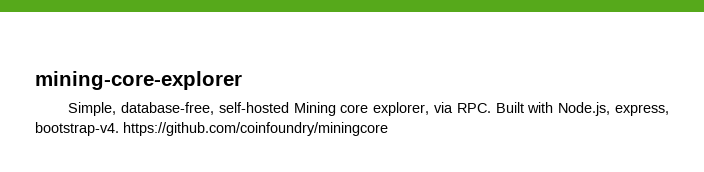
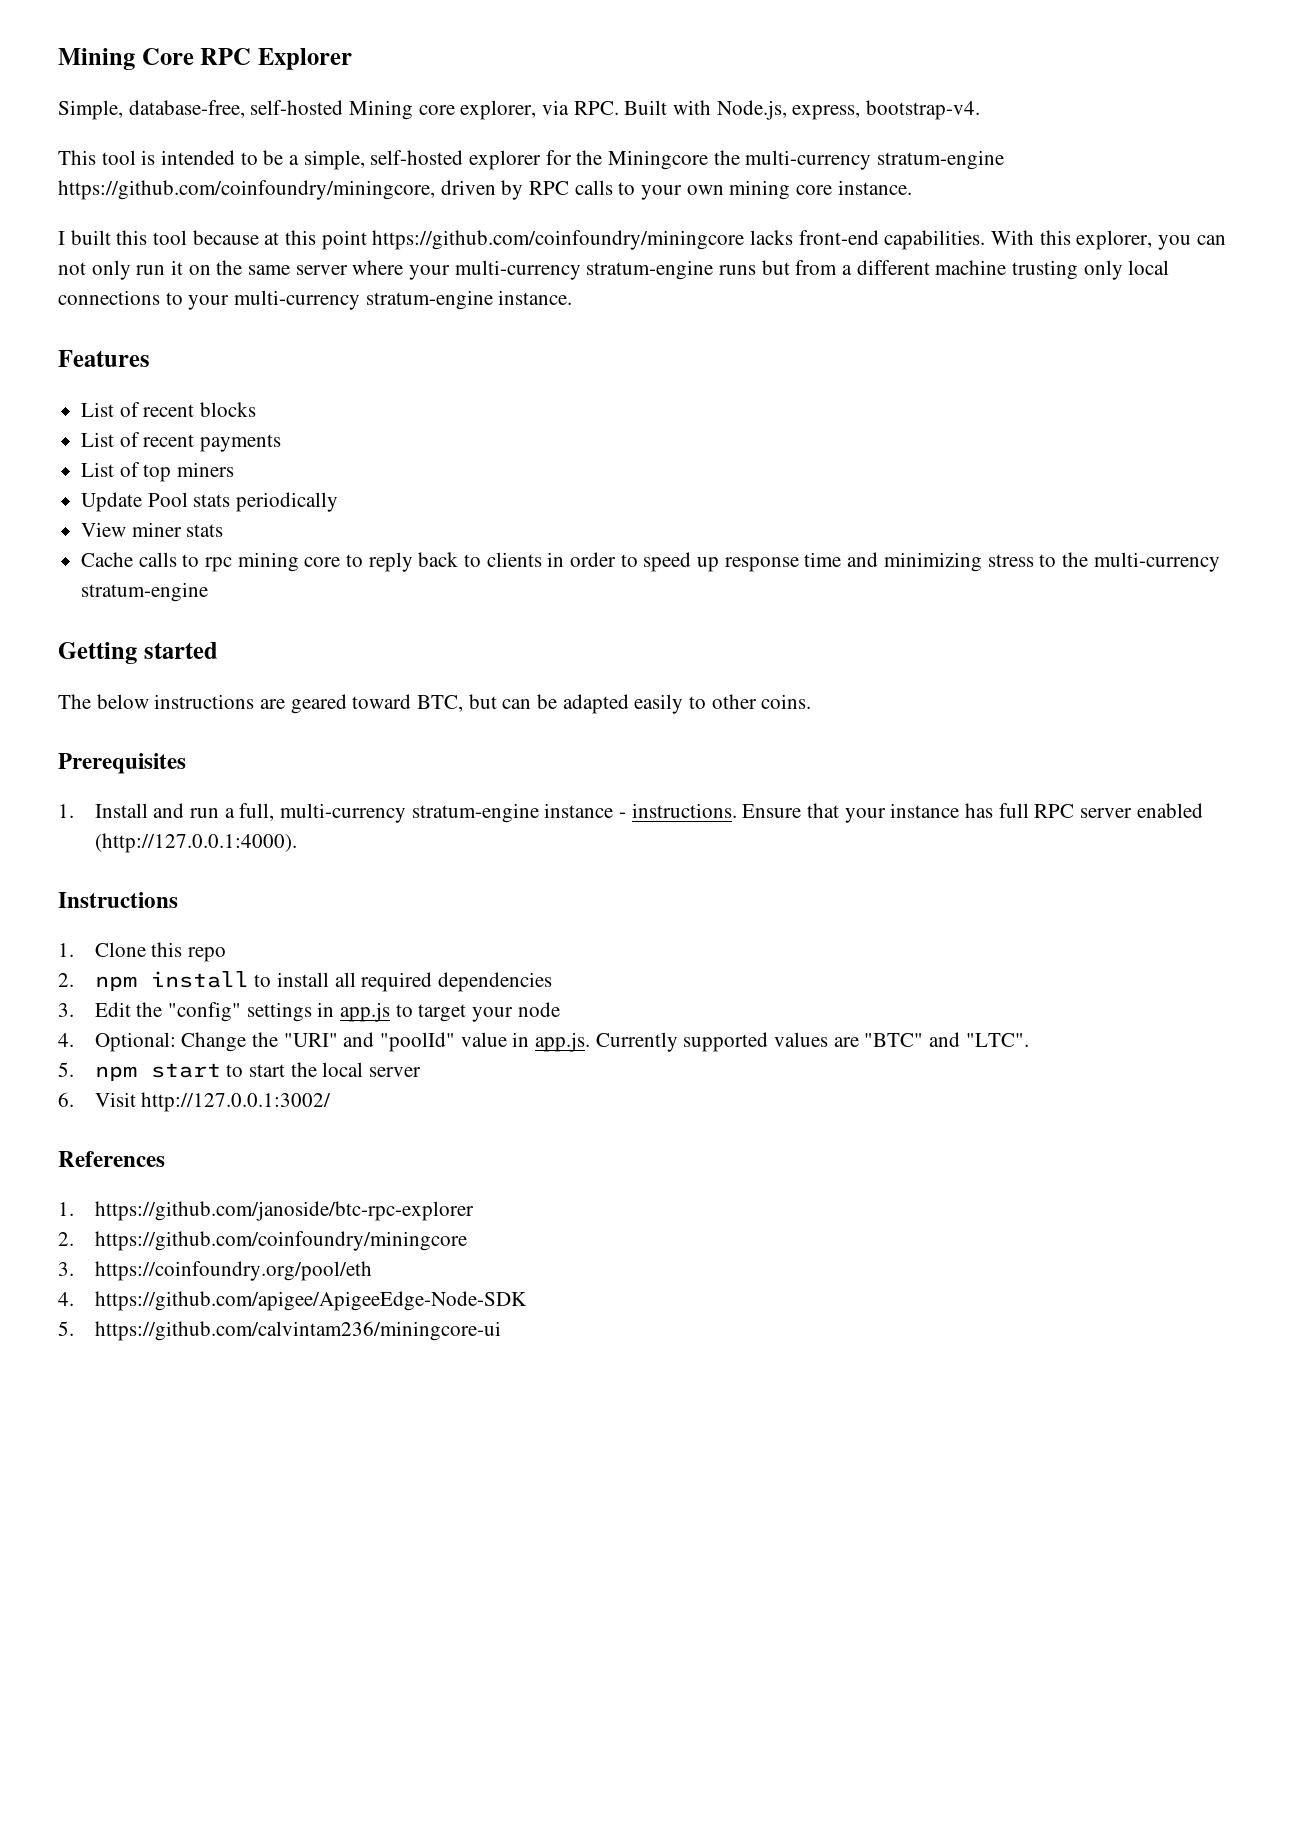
[35,71,242,90] mining-core-explorer -> [58,48,352,70] Mining Core RPC Explorer
[123,122,388,136] https://github.com/coinfoundry/miningcore -> [58,150,1005,170] [58,180,912,200] [58,230,1226,250] [58,260,1170,280] [58,290,573,310] [58,350,150,367] [81,402,257,417] [81,432,282,452] [81,462,235,482] [81,492,339,512] [81,522,224,537] [81,552,1220,572] [81,582,209,602] [58,642,218,664] [58,694,812,714] [58,753,186,774] [58,803,1203,823] [94,833,297,853] [58,892,178,908] [58,942,226,962] [58,971,552,992] [58,1002,560,1022] [58,1032,1029,1052] [58,1062,421,1081] [58,1092,332,1112] [58,1151,165,1167] [58,1201,474,1221] [58,1231,467,1251] [58,1261,372,1281] [58,1291,527,1311] [58,1321,501,1341] // This tool is intended to be a simple, self-hosted explorer for the Miningcore the multi-currency stratum-engine https://github.com/coinfoundry/miningcore, driven by RPC calls to your own mining core instance. // I built this tool because at this point https://github.com/coinfoundry/miningcore lacks front-end capabilities. With this explorer, you can not only run it on the same server where your multi-currency stratum-engine runs but from a different machine trusting only local connections to your multi-currency stratum-engine instance. // Features // List of recent blocks // List of recent payments // List of top miners // Update Pool stats periodically // View miner stats // Cache calls to rpc mining core to reply back to clients in order to speed up response time and minimizing stress to the multi-currency stratum-engine // Getting started // The below instructions are geared toward BTC, but can be adapted easily to other coins. // Prerequisites // 1. Install and run a full, multi-currency stratum-engine instance - instructions. Ensure that your instance has full RPC server enabled (http://127.0.0.1:4000). // Instructions // 1. Clone this repo // 2. npm install to install all required dependencies // 3. Edit the "config" settings in app.js to target your node // 4. Optional: Change the "URI" and "poolId" value in app.js. Currently supported values are "BTC" and "LTC". // 5. npm start to start the local server // 6. Visit http://127.0.0.1:3002/ // References // 1. https://github.com/janoside/btc-rpc-explorer // 2. https://github.com/coinfoundry/miningcore // 3. https://coinfoundry.org/pool/eth // 4. https://github.com/apigee/ApigeeEdge-Node-SDK // 5. https://github.com/calvintam236/miningcore-ui

